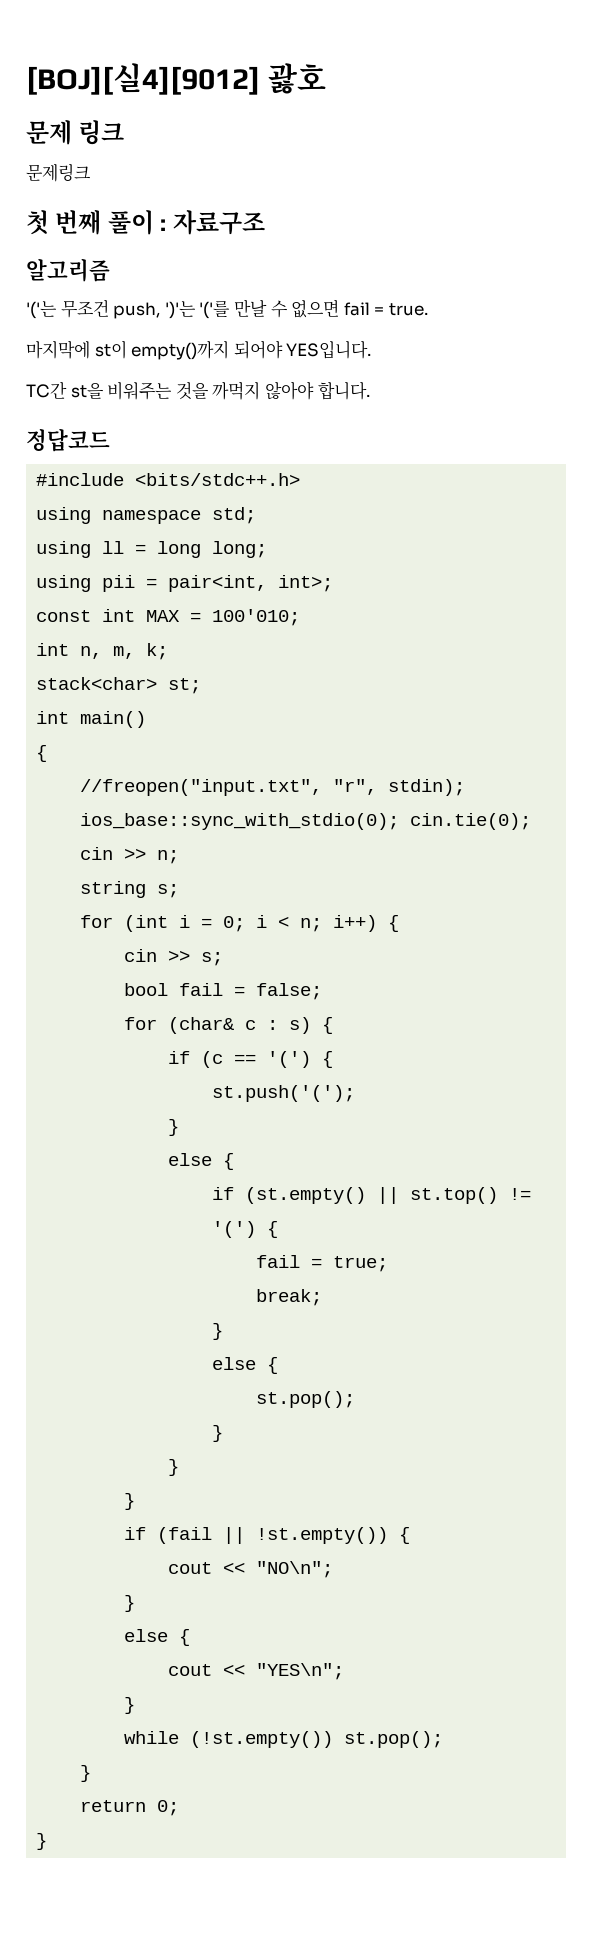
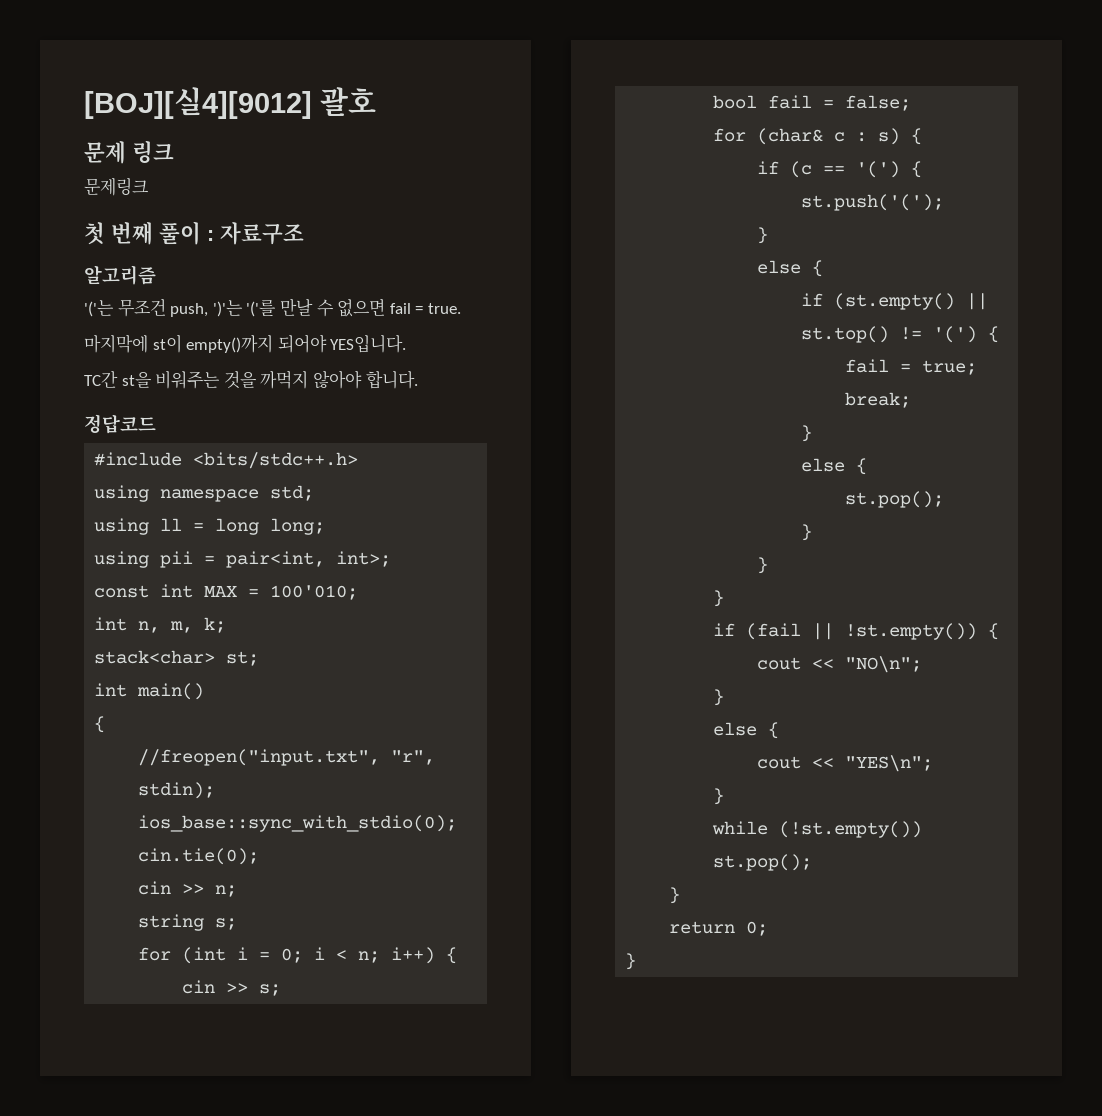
[268,63,327,94] 괋호 -> [320,87,376,116] 괄호

